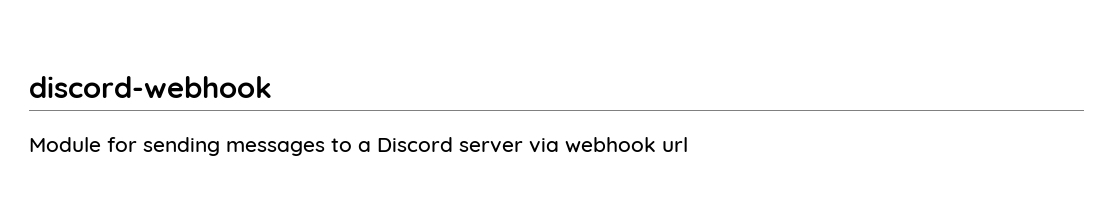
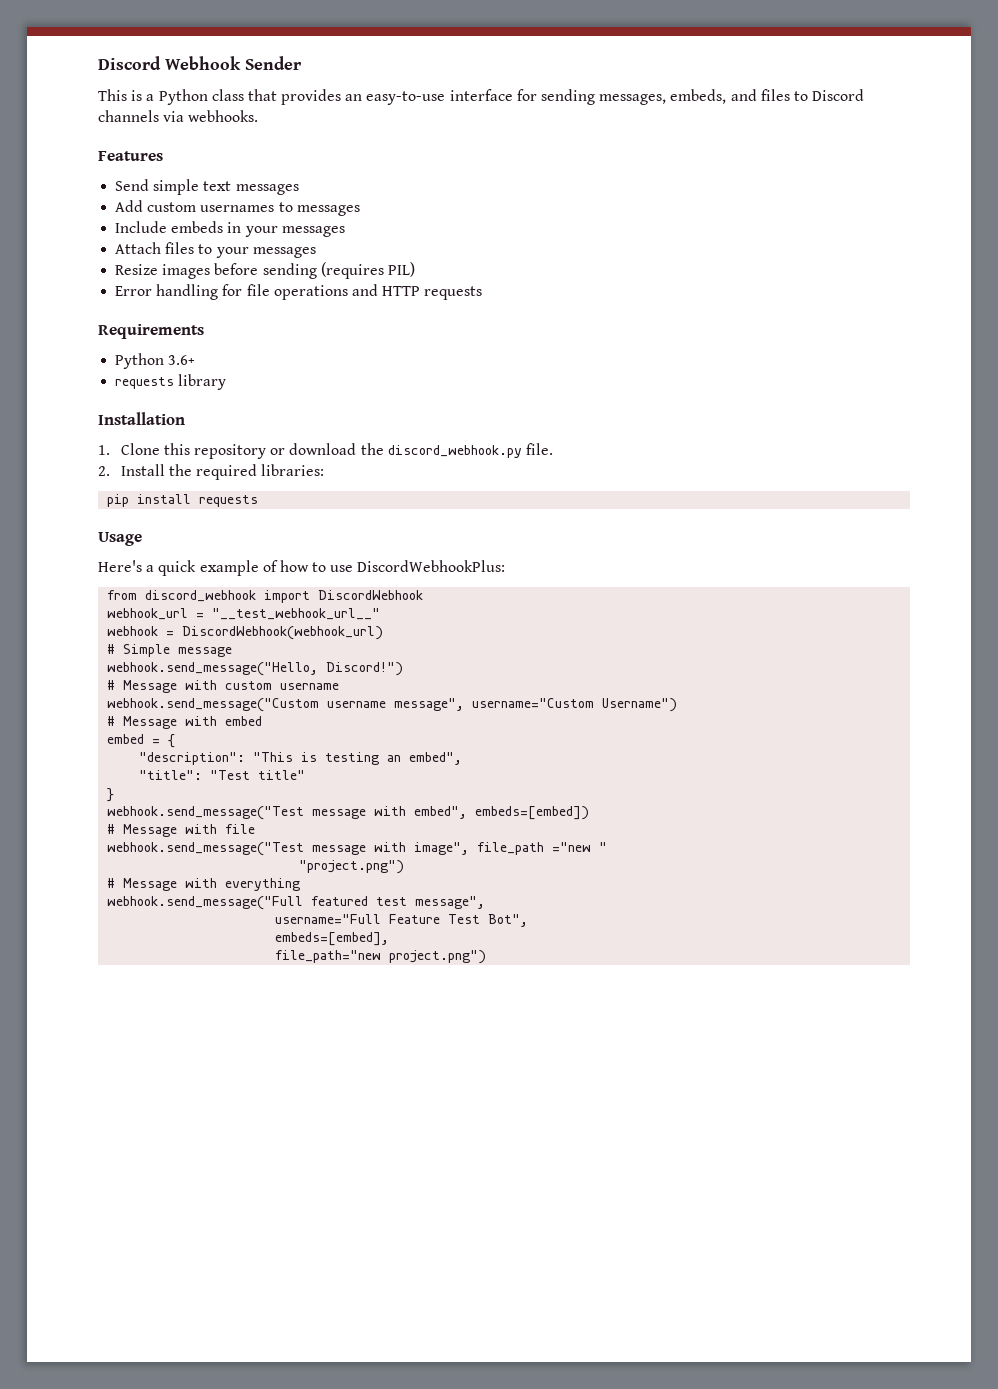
[29,76,272,98] [29,137,688,156] discord-webhook // Module for sending messages to a Discord server via webhook url -> [98,56,302,70] [98,89,865,105] [98,110,259,122] [98,151,163,161] [115,179,299,195] [115,200,360,216] [115,221,345,237] [115,242,316,258] [115,262,415,279] [115,284,483,300] [98,324,204,339] [115,353,196,369] [115,374,227,390] [98,412,185,425] [98,443,553,459] [98,464,325,480] [107,494,259,507] [98,532,142,546] [98,560,506,576] [107,590,424,603] [107,608,381,620] [107,626,384,640] [107,644,233,657] [107,662,404,676] [107,680,340,693] [107,698,678,712] [107,716,263,729] [107,734,176,748] [139,752,463,765] [139,770,306,780] [107,788,115,802] [107,806,590,820] [107,824,256,837] [107,842,608,856] [299,860,405,874] [107,878,301,891] [107,896,486,910] [275,914,529,927] [275,932,390,946] [275,950,487,964] Discord Webhook Sender // This is a Python class that provides an easy-to-use interface for sending messages, embeds, and files to Discord channels via webhooks. // Features // Send simple text messages // Add custom usernames to messages // Include embeds in your messages // Attach files to your messages // Resize images before sending (requires PIL) // Error handling for file operations and HTTP requests // Requirements // Python 3.6+ // requests library // Installation // 1. Clone this repository or download the discord_webhook.py file. // 2. Install the required libraries: // pip install requests // Usage // Here's a quick example of how to use DiscordWebhookPlus: // from discord_webhook import DiscordWebhook // webhook_url = "__test_webhook_url__" // webhook = DiscordWebhook(webhook_url) // # Simple message // webhook.send_message("Hello, Discord!") // # Message with custom username // webhook.send_message("Custom username message", username="Custom Username") // # Message with embed // embed = { // "description": "This is testing an embed", // "title": "Test title" // } // webhook.send_message("Test message with embed", embeds=[embed]) // # Message with file // webhook.send_message("Test message with image", file_path ="new " // "project.png") // # Message with everything // webhook.send_message("Full featured test message", // username="Full Feature Test Bot", // embeds=[embed], // file_path="new project.png")

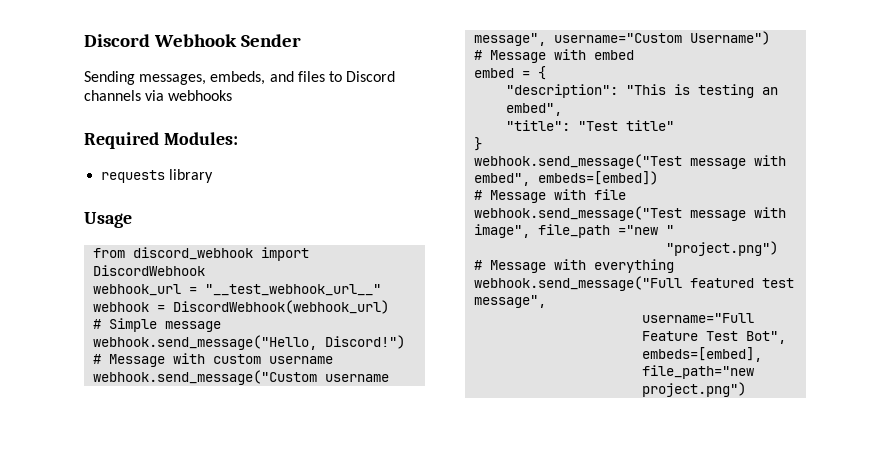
[98,89,596,105] This is a Python class that provides an easy-to-use interface for sending -> [84,71,135,85] Sending
[188,110,259,122] [98,151,163,161] [115,179,299,195] [115,200,360,216] [115,221,345,237] [115,242,316,258] [115,262,415,279] [115,284,483,300] [98,324,204,339] [115,353,196,369] [115,374,227,390] [98,412,185,425] [98,443,553,459] [98,464,325,480] [107,494,259,507] [98,532,142,546] [98,560,506,576] webhooks. // Features // Send simple text messages // Add custom usernames to messages // Include embeds in your messages // Attach files to your messages // Resize images before sending (requires PIL) // Error handling for file operations and HTTP requests // Requirements // Python 3.6+ // requests library // Installation // 1. Clone this repository or download the discord_webhook.py file. // 2. Install the required libraries: // pip install requests // Usage // Here's a quick example of how to use DiscordWebhookPlus: -> [168,90,233,101] [84,132,238,149] [101,169,214,183] [84,212,132,228] webhooks // Required Modules: // requests library // Usage

